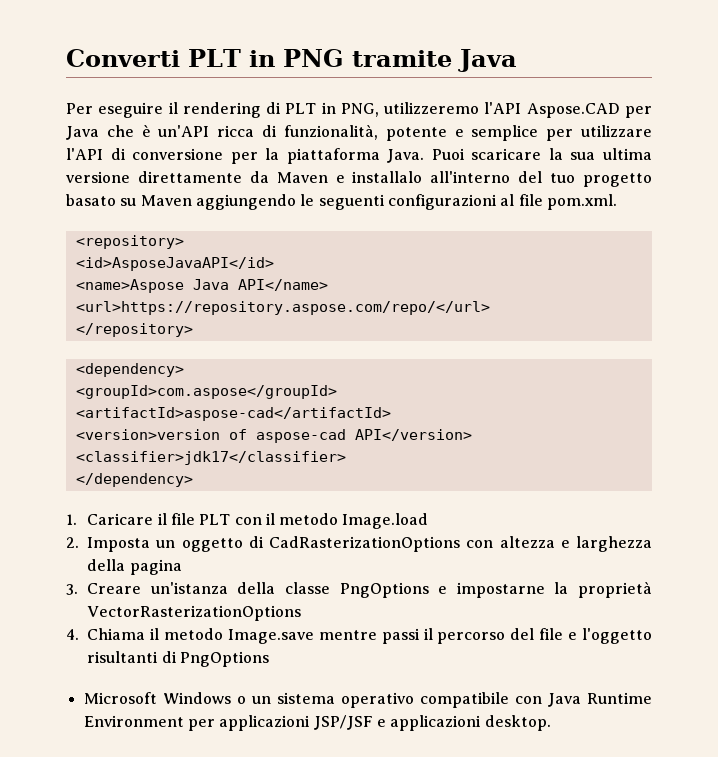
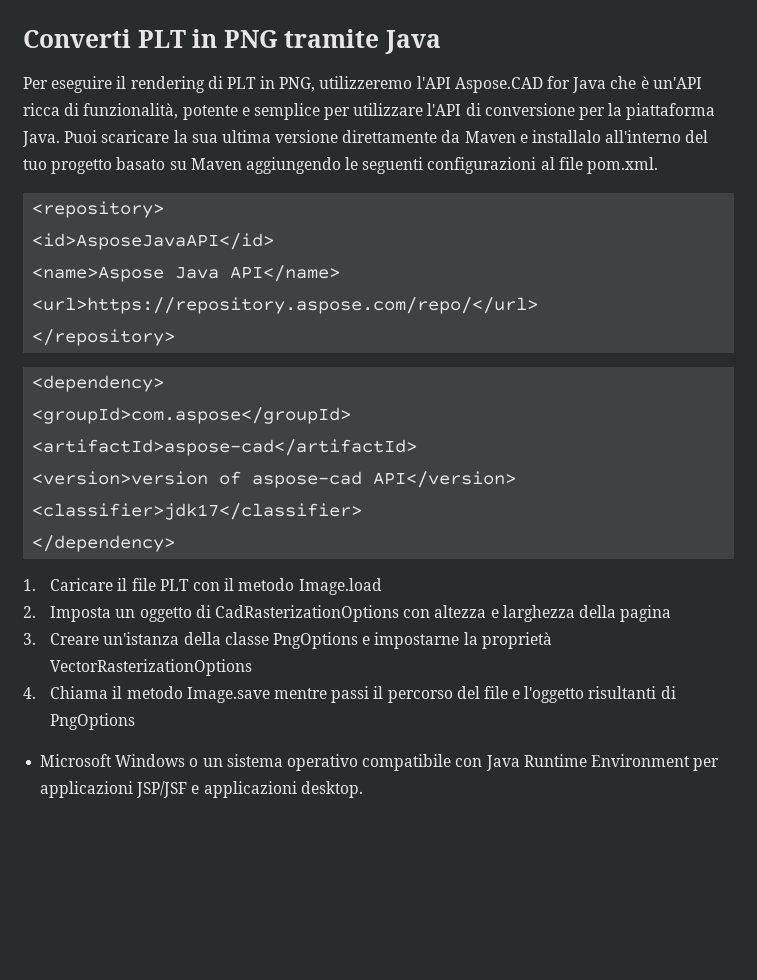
[625,106,653,118] per -> [547,76,571,89] for

